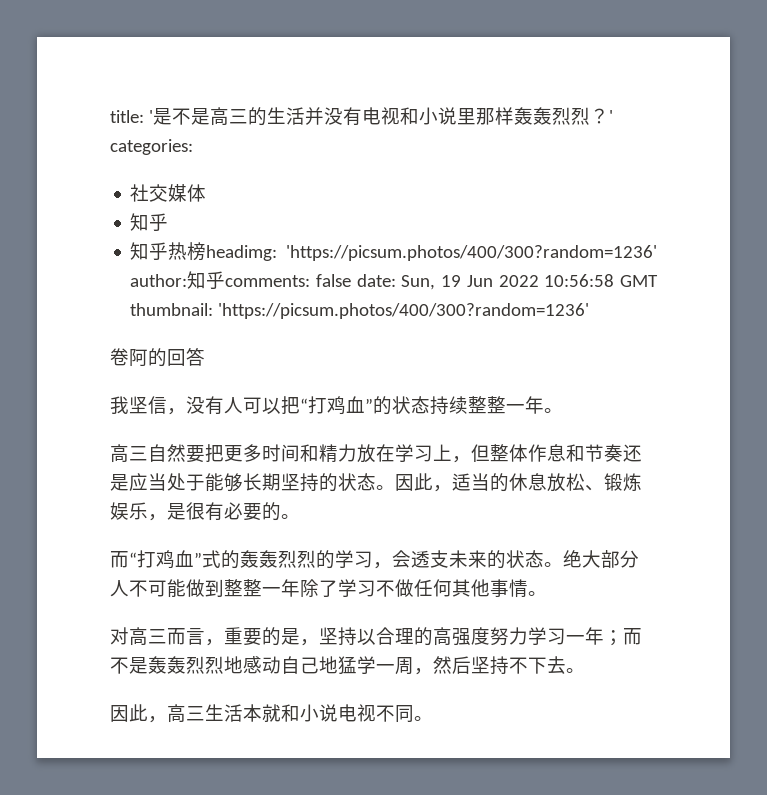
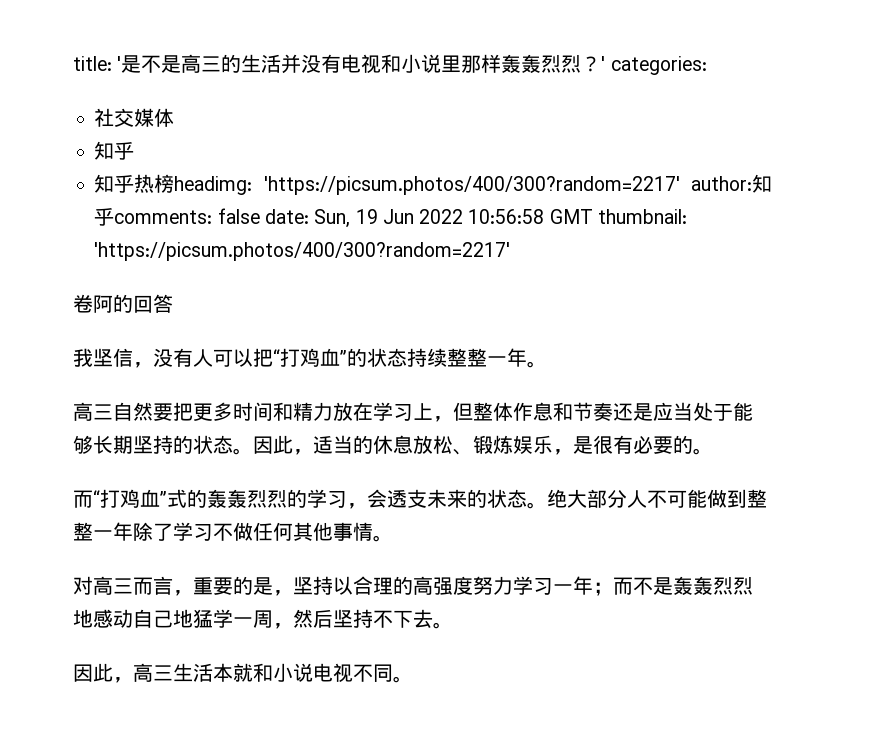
[286,245,657,261] 'https://picsum.photos/400/300?random=1236' -> [263,176,680,195] 'https://picsum.photos/400/300?random=2217'
[218,303,590,319] 'https://picsum.photos/400/300?random=1236' -> [94,242,511,261] 'https://picsum.photos/400/300?random=2217'

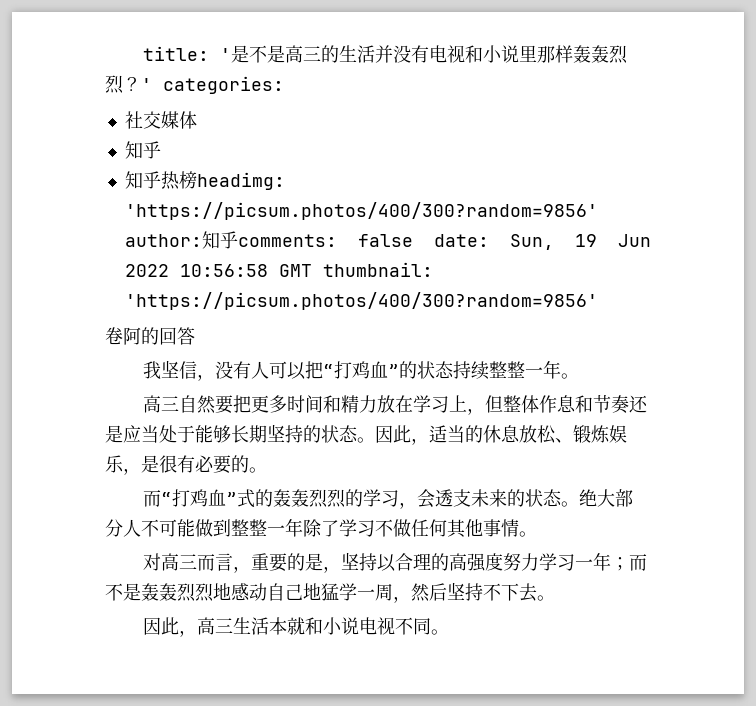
[263,176,680,195] 'https://picsum.photos/400/300?random=2217' -> [124,202,598,220] 'https://picsum.photos/400/300?random=9856'
[94,242,511,261] 'https://picsum.photos/400/300?random=2217' -> [124,292,598,310] 'https://picsum.photos/400/300?random=9856'

